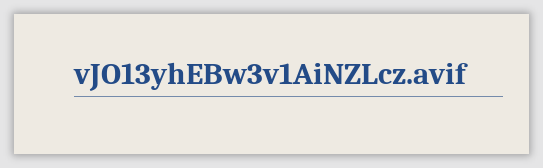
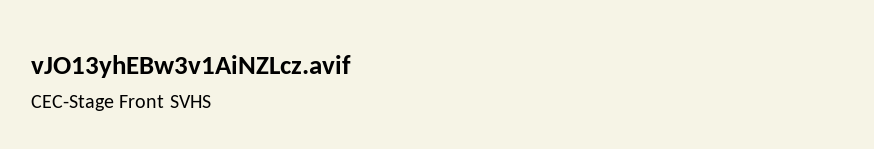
(468, 76) none -> [31,95,211,111] // CEC-Stage Front SVHS

